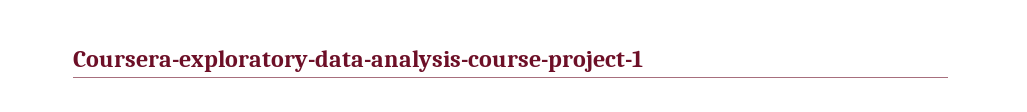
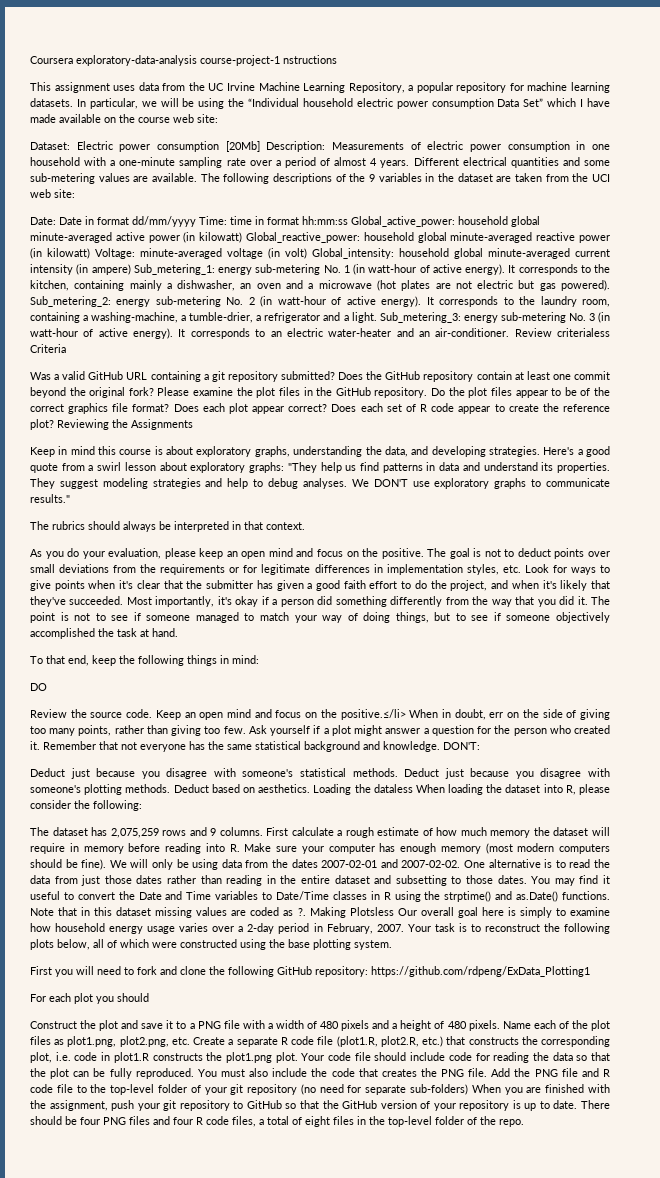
[73,50,643,72] Coursera-exploratory-data-analysis-course-project-1 -> [30,55,337,66] [30,82,610,93] [30,98,610,109] [30,114,218,123] [30,141,610,152] [30,157,611,168] [30,173,611,184] [30,189,75,198] [30,216,540,227] [30,232,610,243] [30,248,610,259] [30,264,610,275] [30,280,610,291] [30,296,610,307] [30,312,611,323] [30,328,610,339] [30,344,66,353] [30,371,610,382] [30,387,610,398] [30,403,610,414] [30,419,193,430] [30,446,611,457] [30,462,610,473] [30,478,611,489] [30,494,70,503] [30,521,305,532] [30,548,610,559] [30,564,610,575] [30,580,611,591] [30,596,611,607] [30,612,611,623] [30,628,178,639] [30,655,259,666] [30,683,47,691] [30,709,610,720] [30,725,610,736] [30,741,480,752] [30,768,610,779] [30,784,610,795] [30,800,142,811] [30,827,610,838] [30,843,610,854] [30,859,611,870] [30,875,611,886] [30,891,611,902] [30,907,610,918] [30,923,610,934] [30,939,392,950] [30,966,590,977] [30,993,149,1004] [30,1020,611,1031] [30,1036,611,1047] [30,1052,610,1063] [30,1068,610,1079] [30,1084,610,1095] [30,1100,610,1111] [30,1116,524,1127] Coursera exploratory-data-analysis course-project-1 nstructions // This assignment uses data from the UC Irvine Machine Learning Repository, a popular repository for machine learning datasets. In particular, we will be using the “Individual household electric power consumption Data Set” which I have made available on the course web site: // Dataset: Electric power consumption [20Mb] Description: Measurements of electric power consumption in one household with a one-minute sampling rate over a period of almost 4 years. Different electrical quantities and some sub-metering values are available. The following descriptions of the 9 variables in the dataset are taken from the UCI web site: // Date: Date in format dd/mm/yyyy Time: time in format hh:mm:ss Global_active_power: household global minute-averaged active power (in kilowatt) Global_reactive_power: household global minute-averaged reactive power (in kilowatt) Voltage: minute-averaged voltage (in volt) Global_intensity: household global minute-averaged current intensity (in ampere) Sub_metering_1: energy sub-metering No. 1 (in watt-hour of active energy). It corresponds to the kitchen, containing mainly a dishwasher, an oven and a microwave (hot plates are not electric but gas powered). Sub_metering_2: energy sub-metering No. 2 (in watt-hour of active energy). It corresponds to the laundry room, containing a washing-machine, a tumble-drier, a refrigerator and a light. Sub_metering_3: energy sub-metering No. 3 (in watt-hour of active energy). It corresponds to an electric water-heater and an air-conditioner. Review criterialess Criteria // Was a valid GitHub URL containing a git repository submitted? Does the GitHub repository contain at least one commit beyond the original fork? Please examine the plot files in the GitHub repository. Do the plot files appear to be of the correct graphics file format? Does each plot appear correct? Does each set of R code appear to create the reference plot? Reviewing the Assignments // Keep in mind this course is about exploratory graphs, understanding the data, and developing strategies. Here's a good quote from a swirl lesson about exploratory graphs: "They help us find patterns in data and understand its properties. They suggest modeling strategies and help to debug analyses. We DON'T use exploratory graphs to communicate results." // The rubrics should always be interpreted in that context. // As you do your evaluation, please keep an open mind and focus on the positive. The goal is not to deduct points over small deviations from the requirements or for legitimate differences in implementation styles, etc. Look for ways to give points when it's clear that the submitter has given a good faith effort to do the project, and when it's likely that they've succeeded. Most importantly, it's okay if a person did something differently from the way that you did it. The point is not to see if someone managed to match your way of doing things, but to see if someone objectively accomplished the task at hand. // To that end, keep the following things in mind: // DO // Review the source code. Keep an open mind and focus on the positive.≤/li> When in doubt, err on the side of giving too many points, rather than giving too few. Ask yourself if a plot might answer a question for the person who created it. Remember that not everyone has the same statistical background and knowledge. DON'T: // Deduct just because you disagree with someone's statistical methods. Deduct just because you disagree with someone's plotting methods. Deduct based on aesthetics. Loading the dataless When loading the dataset into R, please consider the following: // The dataset has 2,075,259 rows and 9 columns. First calculate a rough estimate of how much memory the dataset will require in memory before reading into R. Make sure your computer has enough memory (most modern computers should be fine). We will only be using data from the dates 2007-02-01 and 2007-02-02. One alternative is to read the data from just those dates rather than reading in the entire dataset and subsetting to those dates. You may find it useful to convert the Date and Time variables to Date/Time classes in R using the strptime() and as.Date() functions. Note that in this dataset missing values are coded as ?. Making Plotsless Our overall goal here is simply to examine how household energy usage varies over a 2-day period in February, 2007. Your task is to reconstruct the following plots below, all of which were constructed using the base plotting system. // First you will need to fork and clone the following GitHub repository: https://github.com/rdpeng/ExData_Plotting1 // For each plot you should // Construct the plot and save it to a PNG file with a width of 480 pixels and a height of 480 pixels. Name each of the plot files as plot1.png, plot2.png, etc. Create a separate R code file (plot1.R, plot2.R, etc.) that constructs the corresponding plot, i.e. code in plot1.R constructs the plot1.png plot. Your code file should include code for reading the data so that the plot can be fully reproduced. You must also include the code that creates the PNG file. Add the PNG file and R code file to the top-level folder of your git repository (no need for separate sub-folders) When you are finished with the assignment, push your git repository to GitHub so that the GitHub version of your repository is up to date. There should be four PNG files and four R code files, a total of eight files in the top-level folder of the repo.

